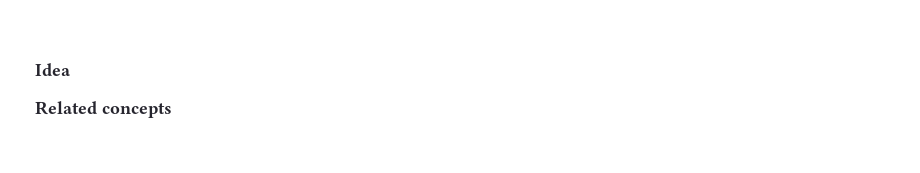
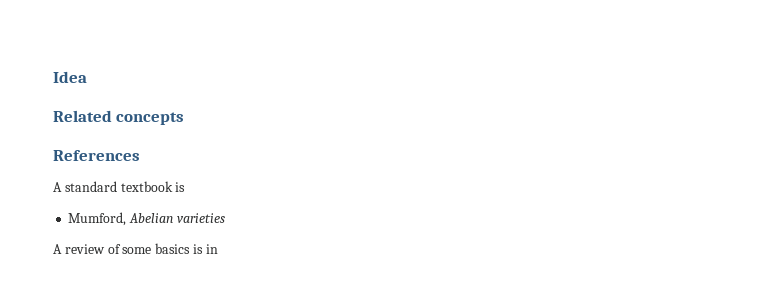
(172, 110) none -> [53,150,140,161] [53,181,186,192] [68,212,225,226] [53,243,218,254] // References // A standard textbook is // Mumford, Abelian varieties // A review of some basics is in

